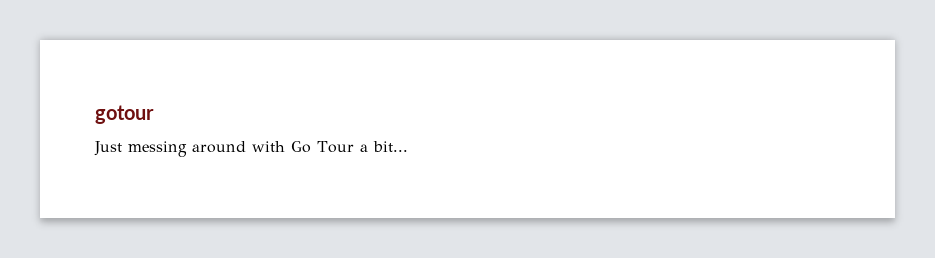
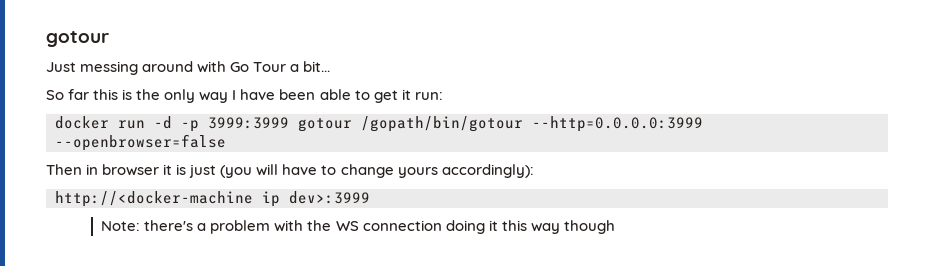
(408, 146) none -> [46,89,443,103] [55,116,703,132] [55,134,226,151] [46,164,534,178] [55,191,370,207] [101,220,615,234] // So far this is the only way I have been able to get it run: // docker run -d -p 3999:3999 gotour /gopath/bin/gotour --http=0.0.0.0:3999 --openbrowser=false // Then in browser it is just (you will have to change yours accordingly): // http://<docker-machine ip dev>:3999 // Note: there's a problem with the WS connection doing it this way though

